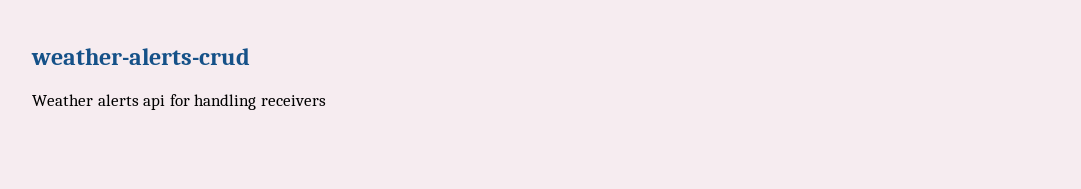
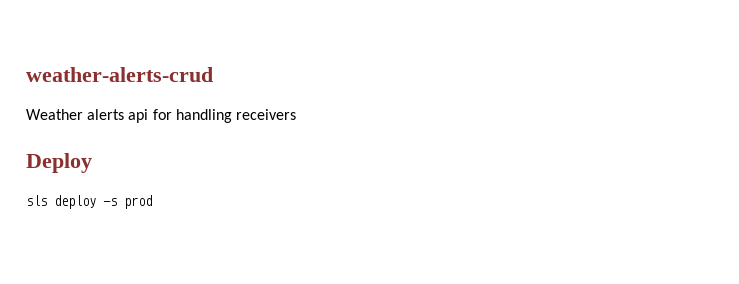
(326, 100) none -> [26,153,92,173] [26,195,152,209] // Deploy // sls deploy -s prod

